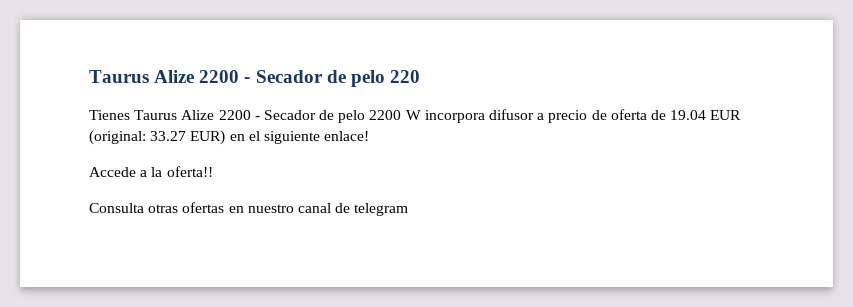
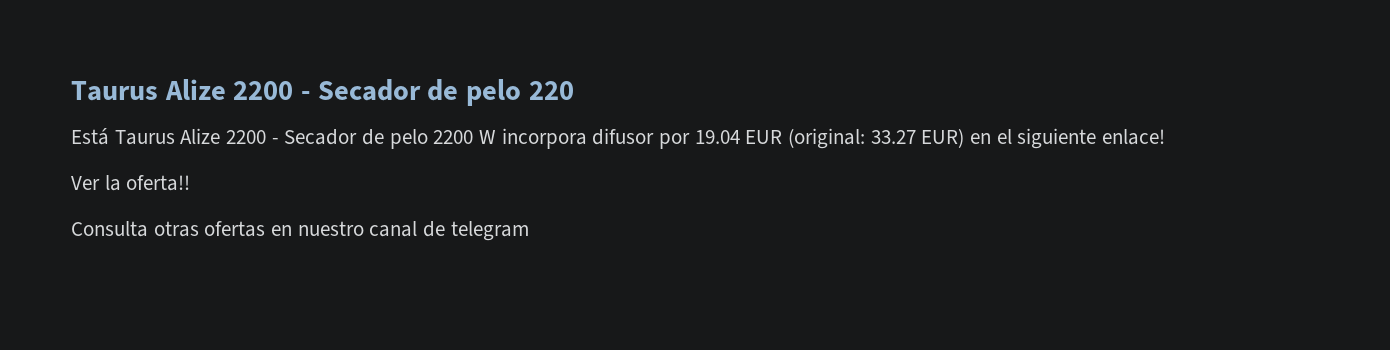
[89,110,130,120] Tienes -> [71,128,109,145] Está
[537,109,666,123] a precio de oferta de -> [659,133,691,149] por
[89,167,148,177] Accede a -> [71,176,100,190] Ver

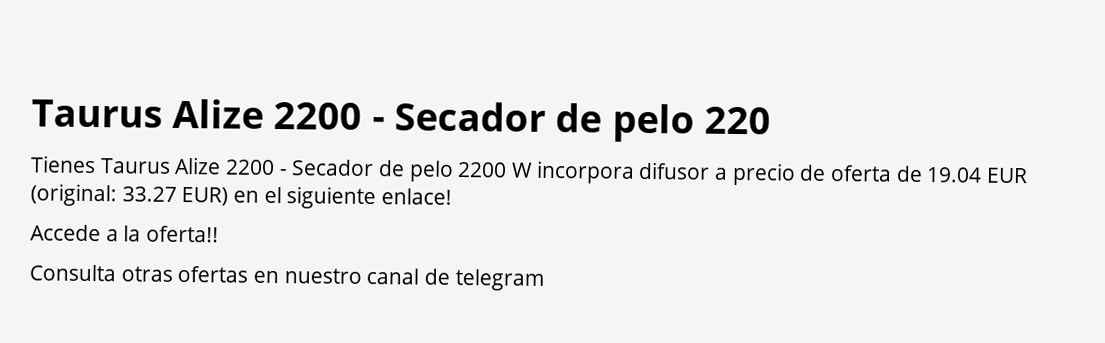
[71,128,109,145] Está -> [30,155,96,174] Tienes
[659,133,691,149] por -> [714,162,923,186] a precio de oferta de
[71,176,100,190] Ver -> [30,224,119,242] Accede a

